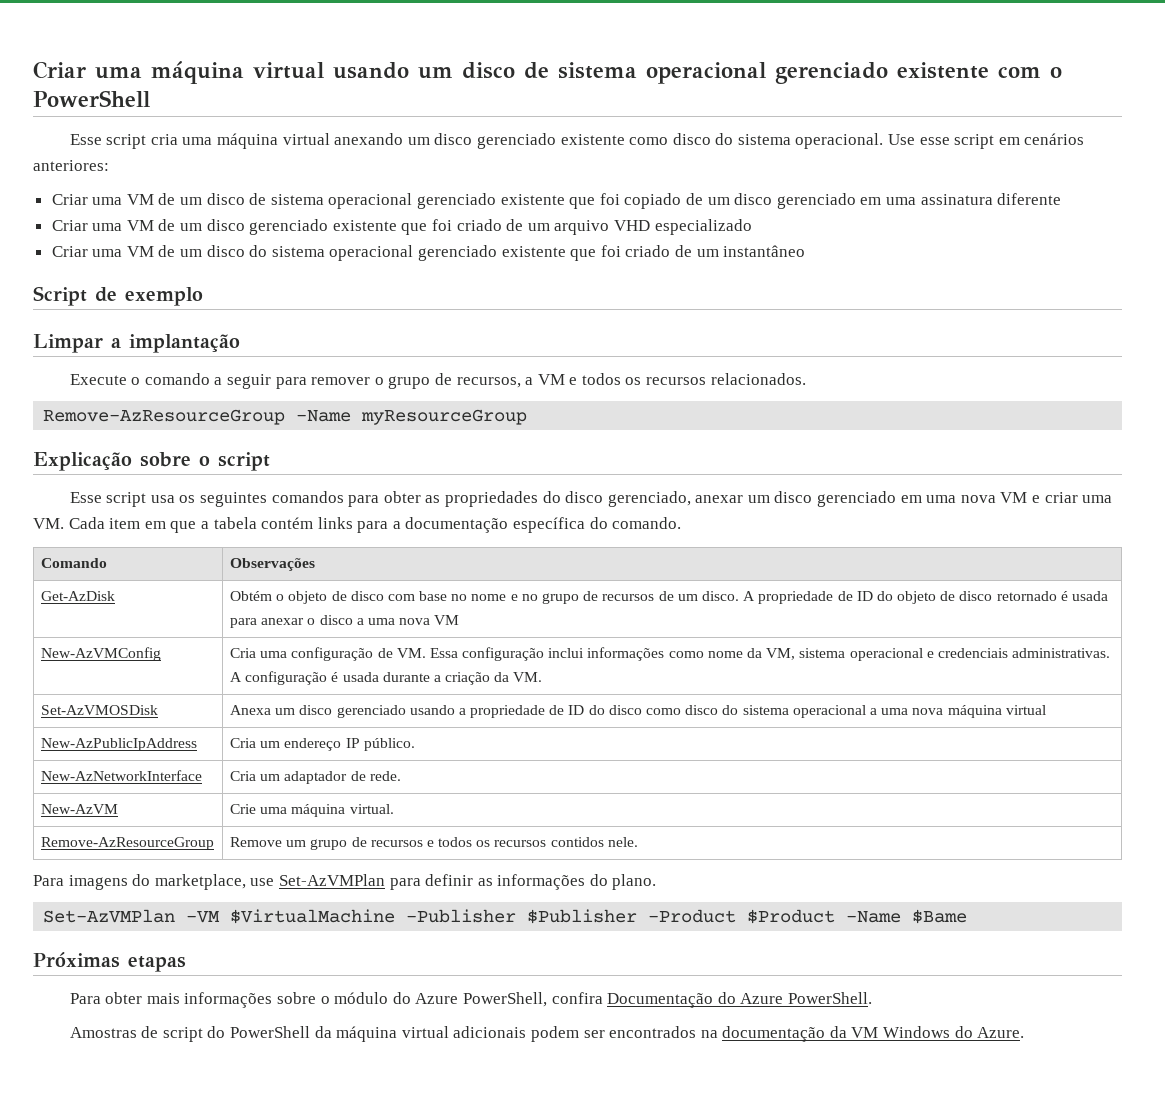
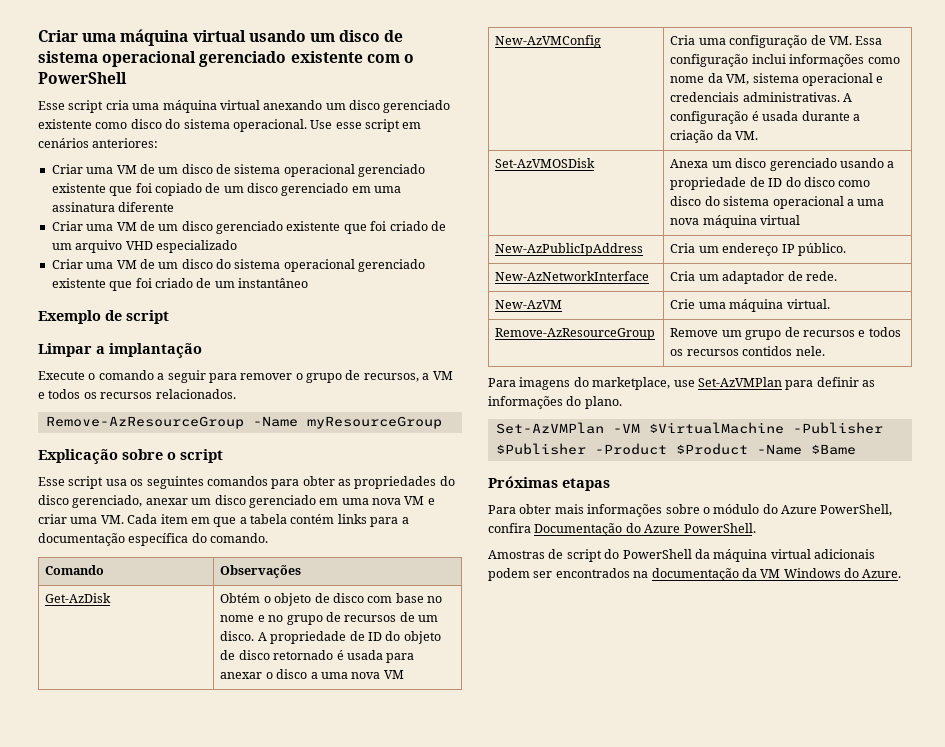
[33,286,203,306] Script de exemplo -> [38,310,169,324] Exemplo de script

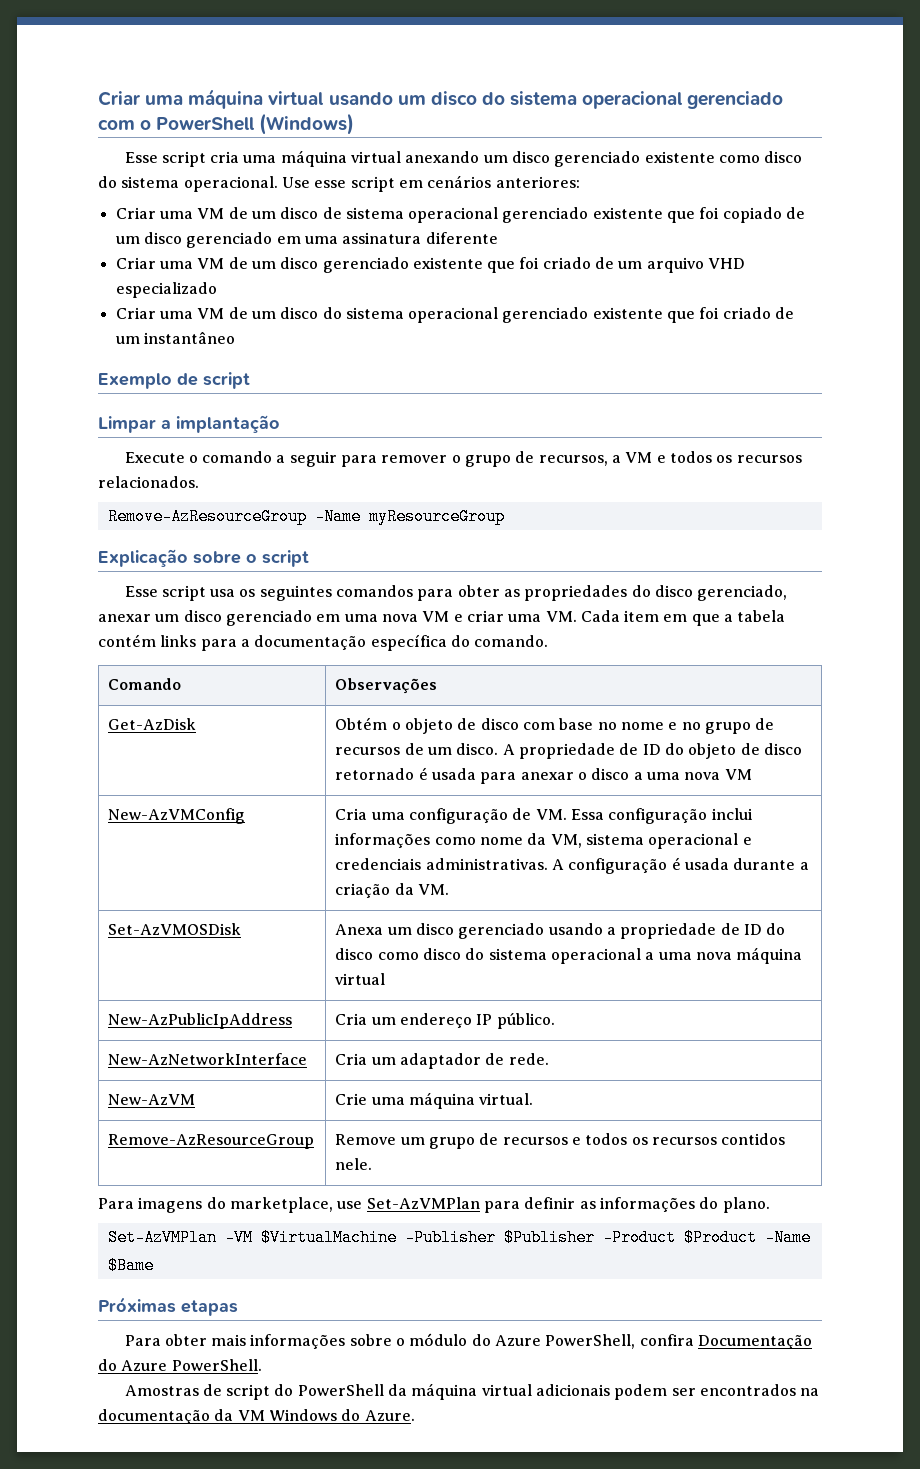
[384,30,404,42] [38,51,363,67] de sistema operacional gerenciado existente -> [481,91,784,109] do sistema operacional gerenciado
(127, 78) none -> [259,113,355,135] (Windows)

